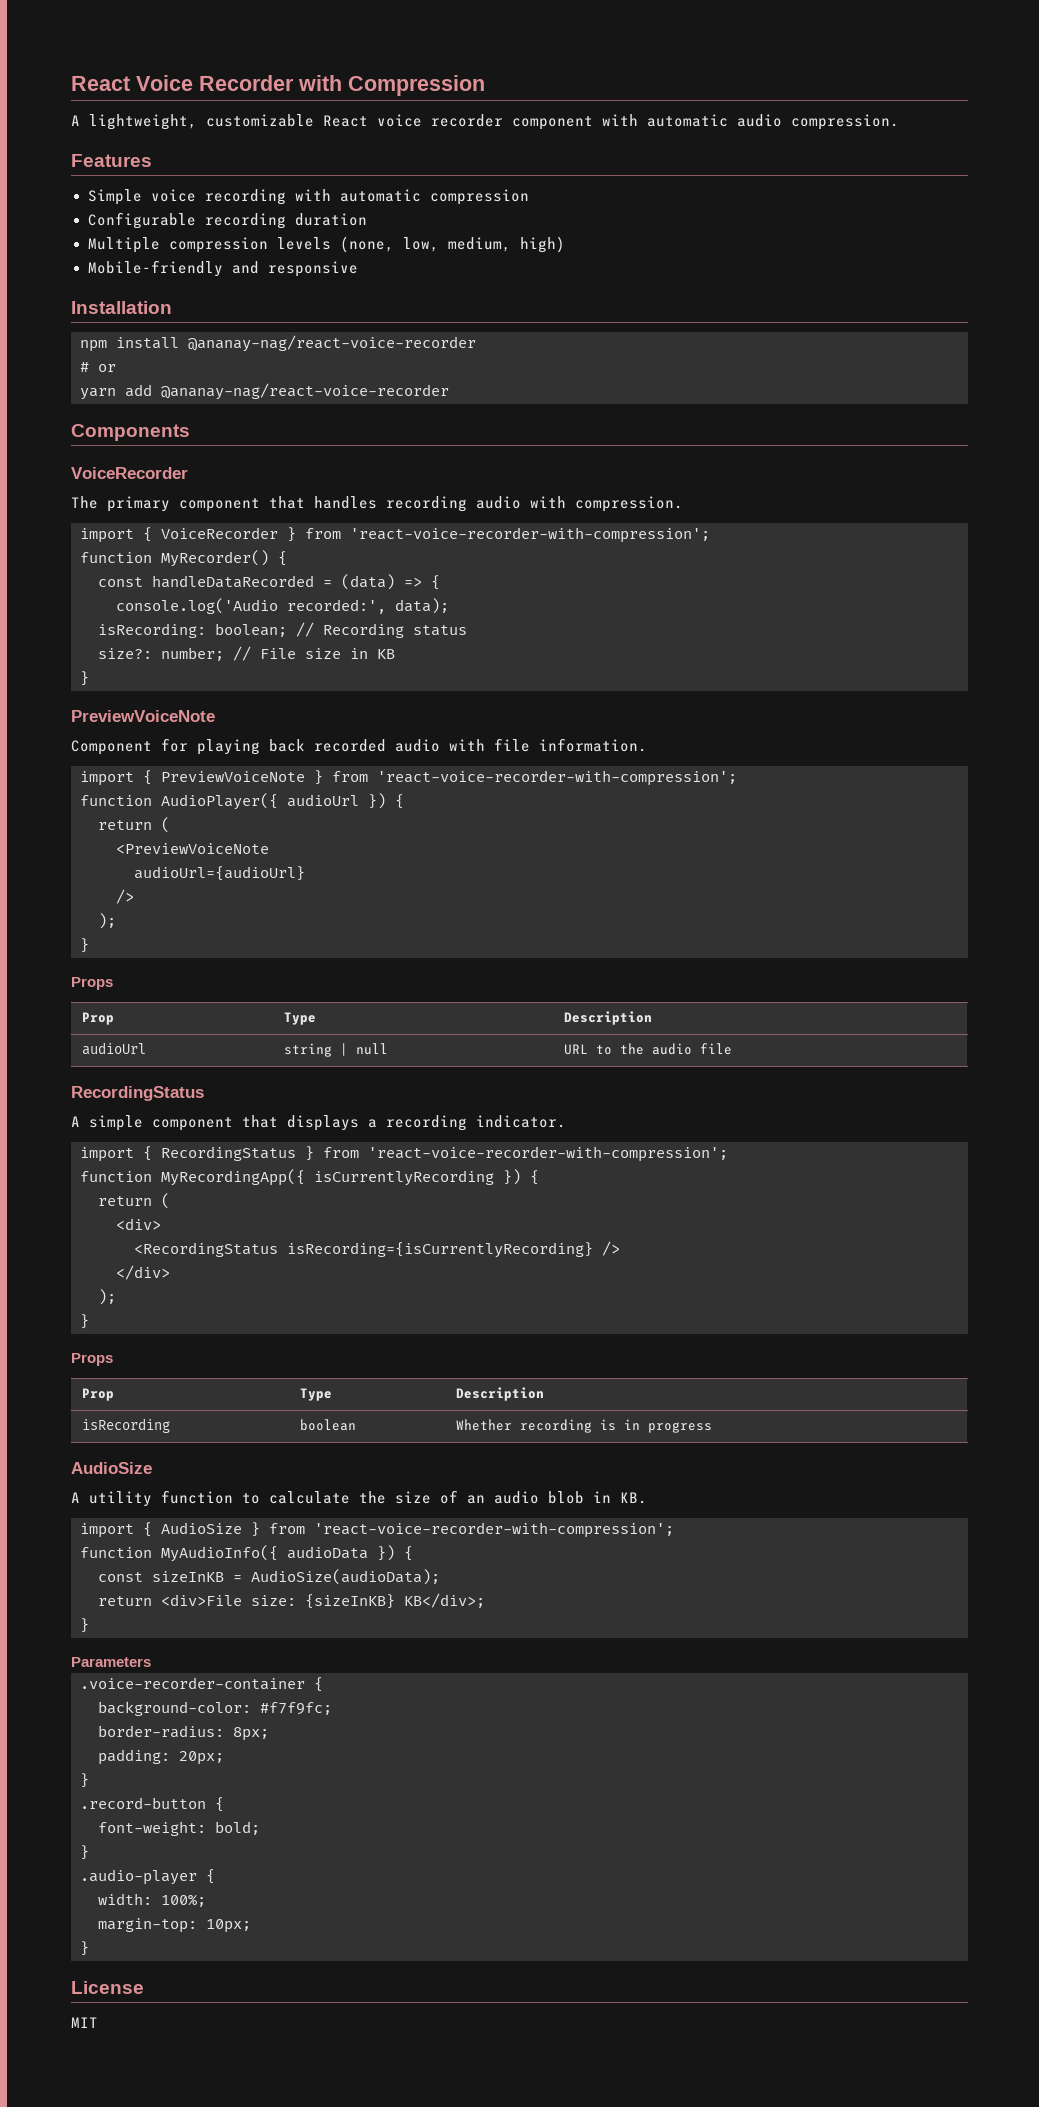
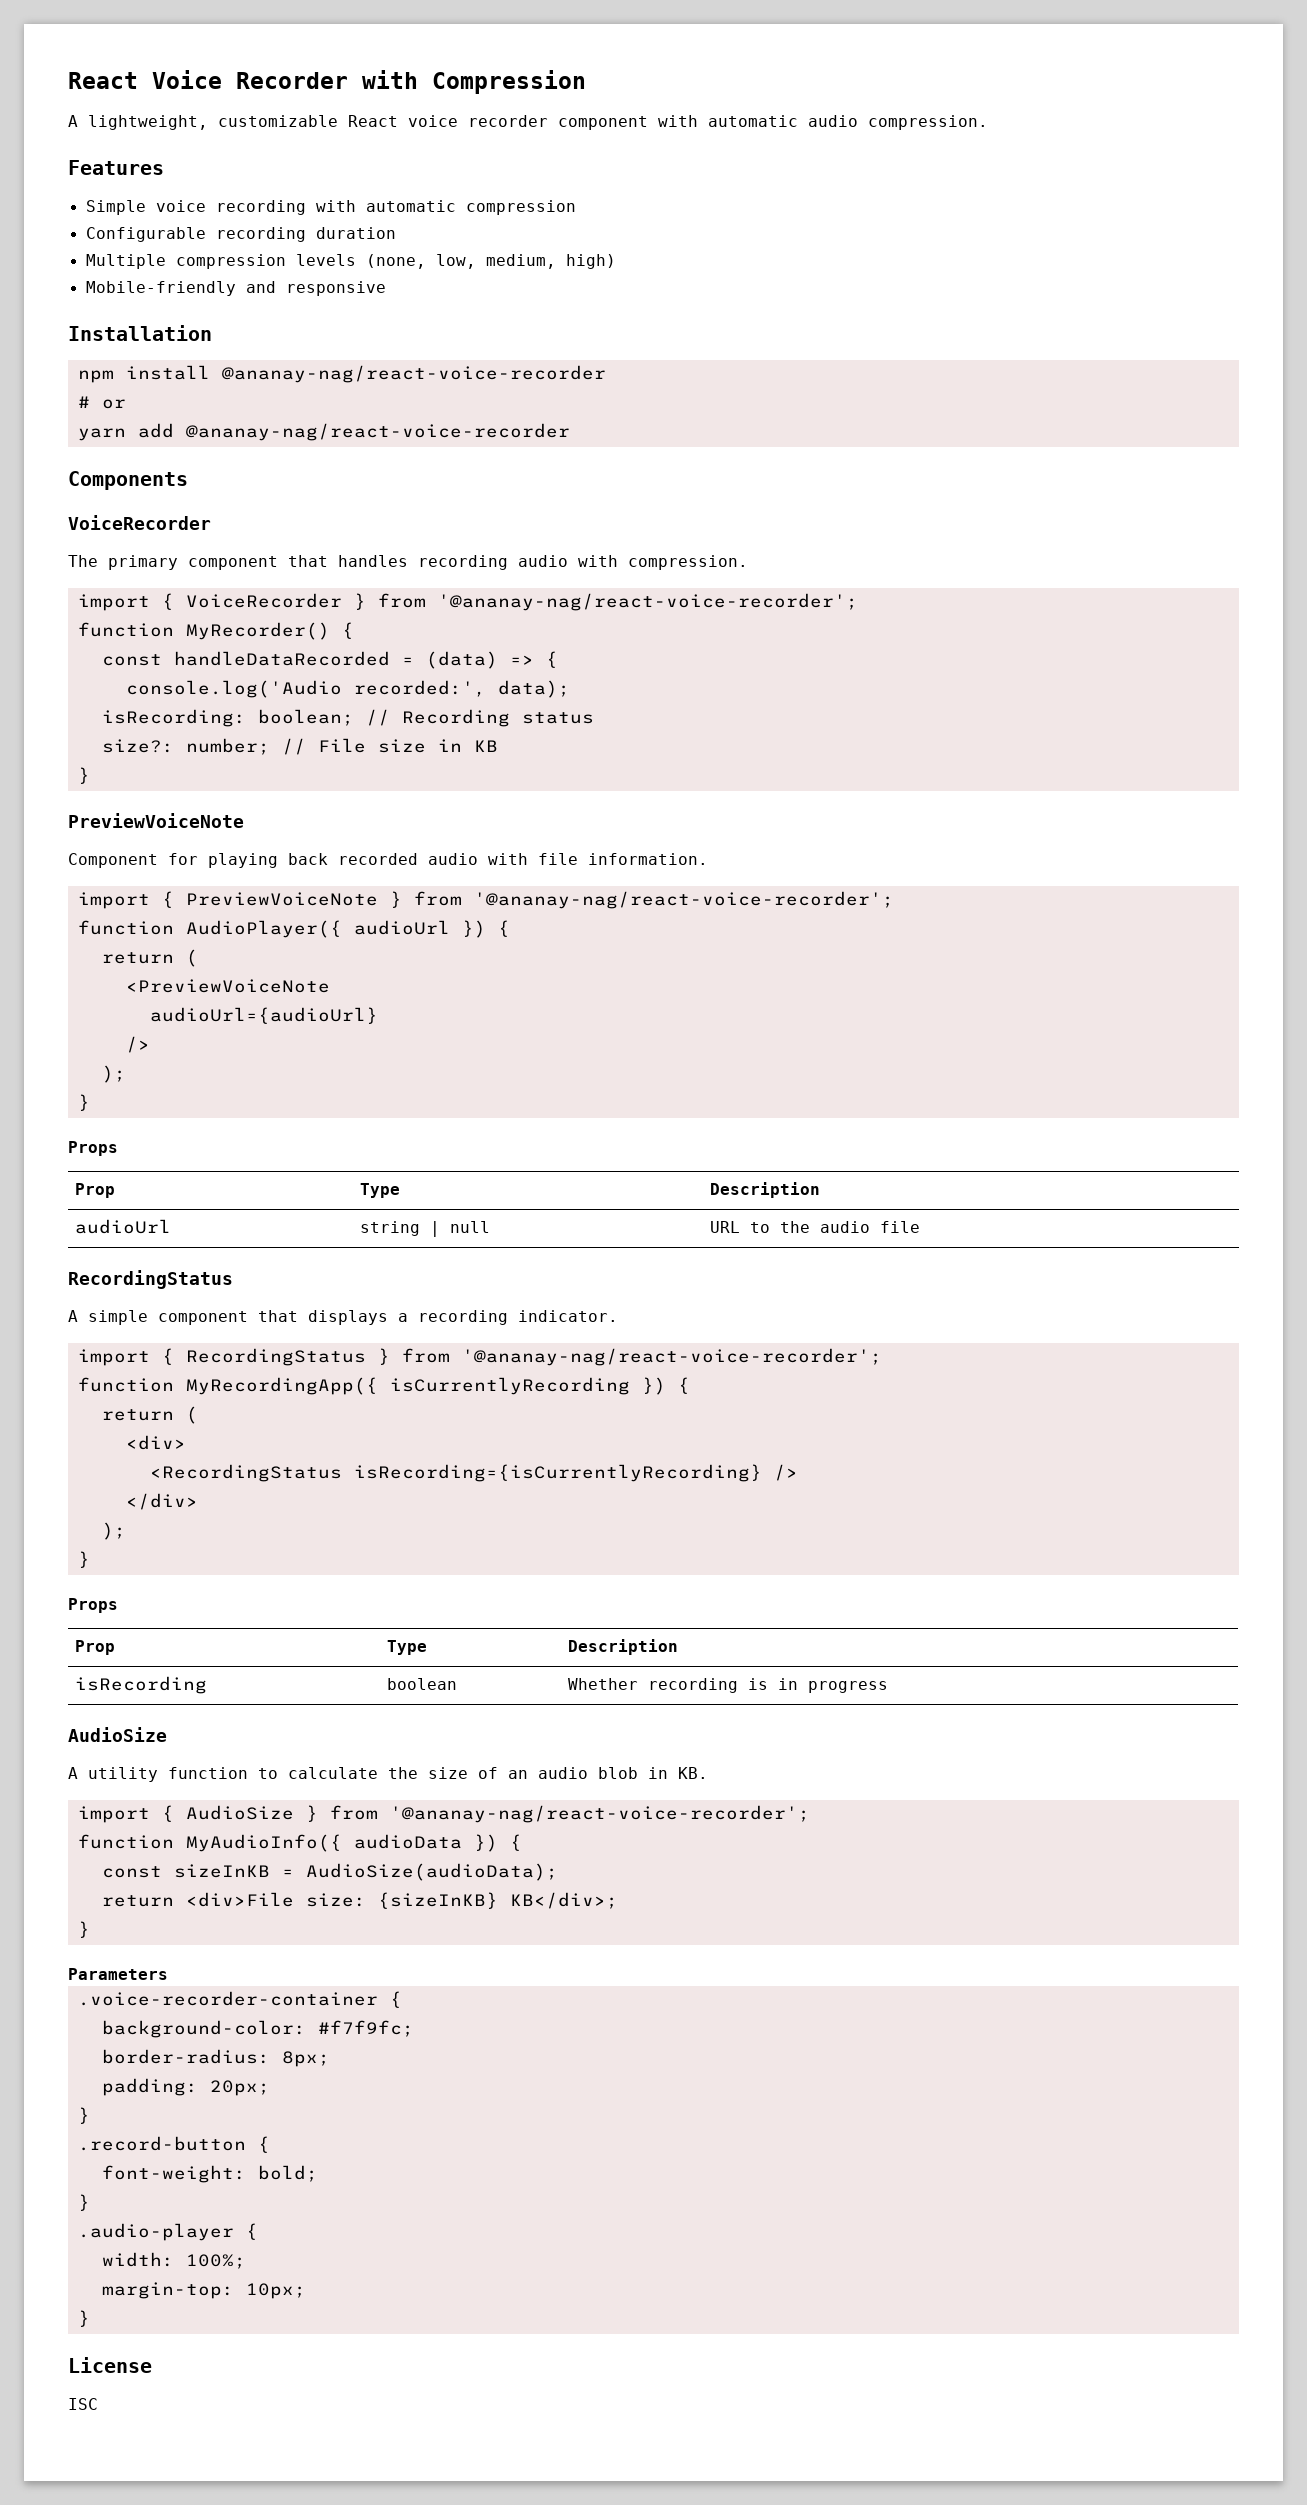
[350,527,710,543] 'react-voice-recorder-with-compression'; -> [437,593,858,611] '@ananay-nag/react-voice-recorder';
[377,770,737,786] 'react-voice-recorder-with-compression'; -> [473,891,894,909] '@ananay-nag/react-voice-recorder';
[368,1146,728,1162] 'react-voice-recorder-with-compression'; -> [461,1348,882,1366] '@ananay-nag/react-voice-recorder';
[314,1522,674,1538] 'react-voice-recorder-with-compression'; -> [389,1805,810,1823] '@ananay-nag/react-voice-recorder';
[71,2017,98,2028] MIT -> [68,2398,98,2410] ISC

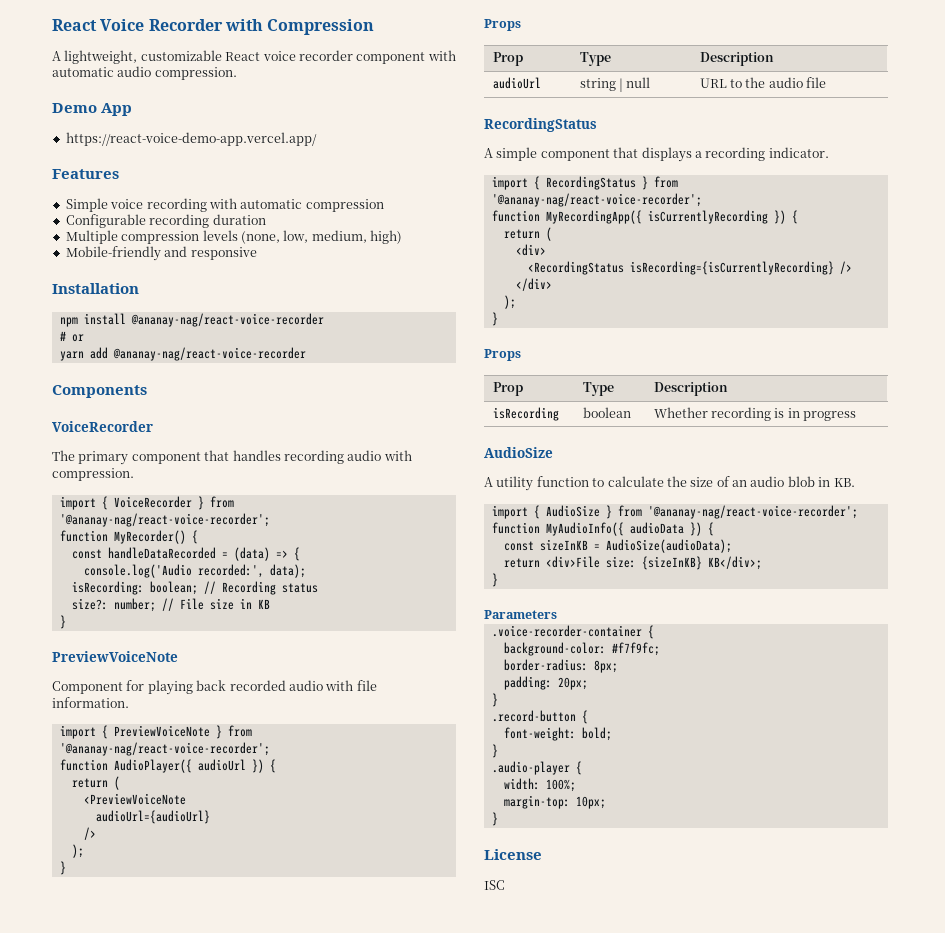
(988, 122) none -> [52,103,133,116] [65,132,317,146] // Demo App // https://react-voice-demo-app.vercel.app/

